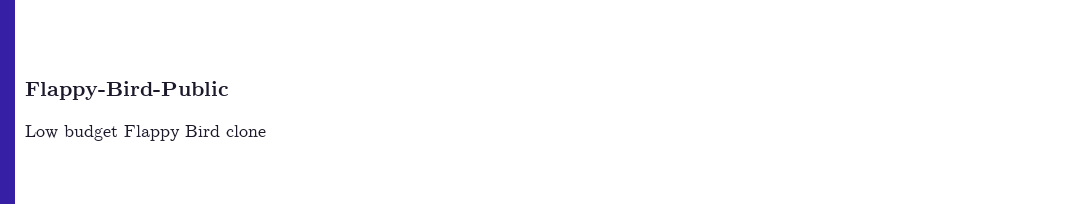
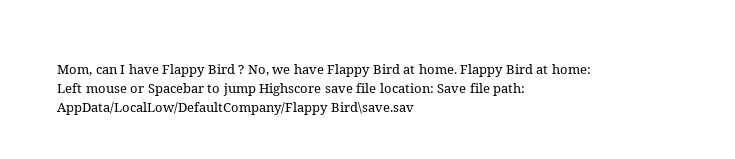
[25,81,229,100] [25,125,266,141] Flappy-Bird-Public // Low budget Flappy Bird clone -> [57,64,591,77] [57,83,526,96] [57,102,414,115] Mom, can I have Flappy Bird ? No, we have Flappy Bird at home. Flappy Bird at home: // Left mouse or Spacebar to jump Highscore save file location: Save file path: AppData/LocalLow/DefaultCompany/Flappy Bird\save.sav

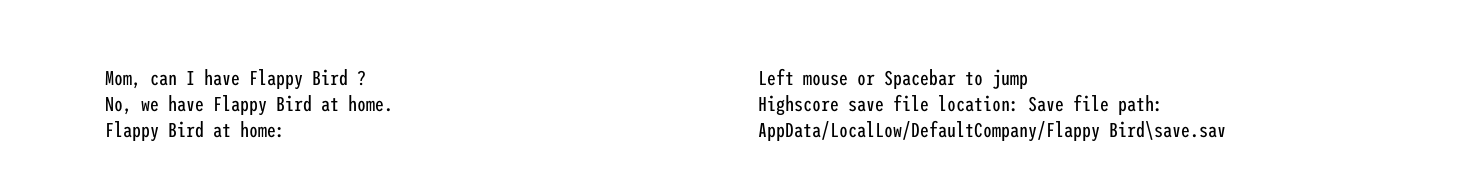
(245, 69) none -> (366, 78) //
(457, 69) none -> (393, 103) //
(256, 89) none -> (1028, 79) //

